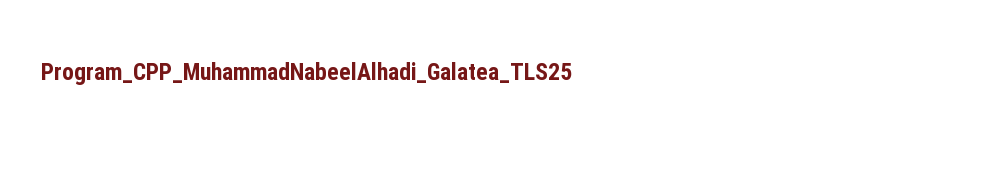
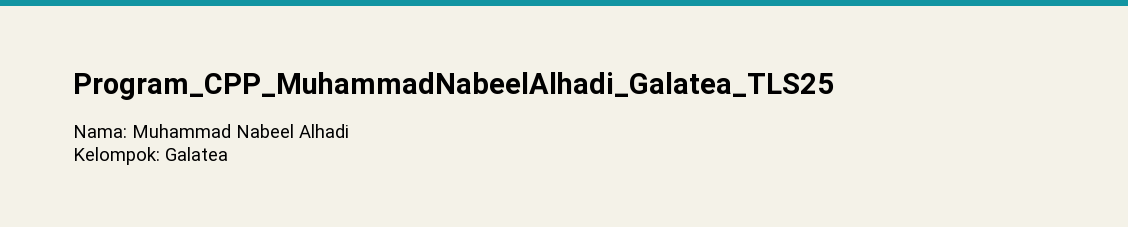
(572, 73) none -> [73,124,349,138] [73,147,228,165] // Nama: Muhammad Nabeel Alhadi // Kelompok: Galatea

